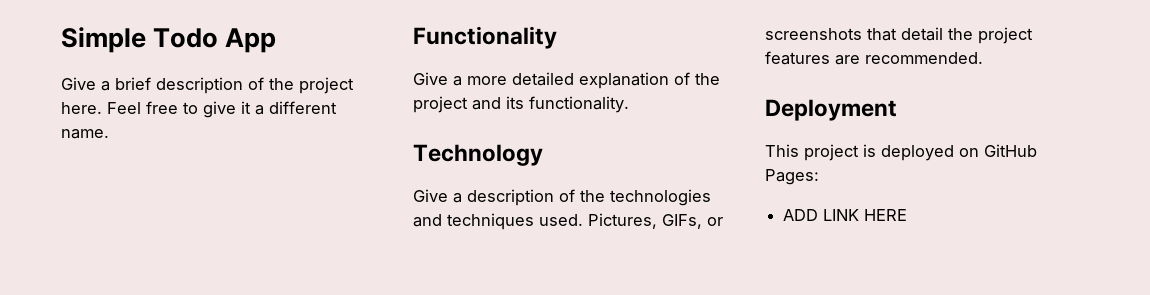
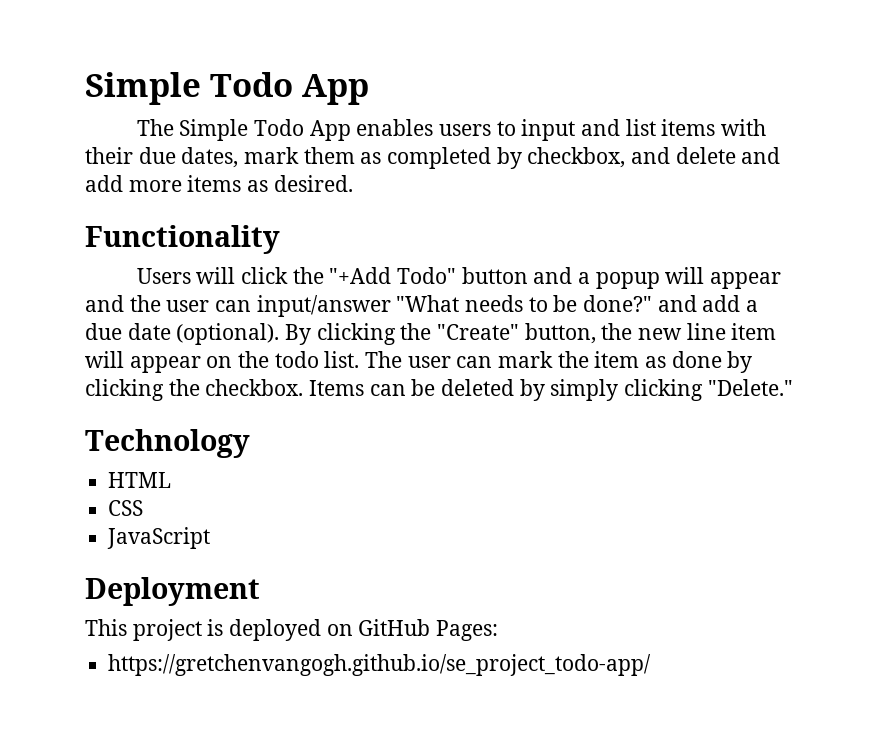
[61,77,354,94] [61,101,337,118] [61,129,109,139] [413,26,557,49] [413,72,720,89] [413,96,629,113] [413,144,543,166] [413,189,711,206] [413,213,723,230] [765,27,1033,44] [765,51,983,65] Give a brief description of the project here. Feel free to give it a different name. // Functionality // Give a more detailed explanation of the project and its functionality. // Technology // Give a description of the technologies and techniques used. Pictures, GIFs, or screenshots that detail the project features are recommended. -> [136,119,767,141] [85,147,781,169] [85,175,353,192] [85,225,280,254] [136,267,782,289] [85,295,759,317] [85,323,777,345] [85,351,753,373] [85,379,793,401] [85,429,250,458] [108,472,172,488] [108,500,144,516] [107,527,211,549] The Simple Todo App enables users to input and list items with their due dates, mark them as completed by checkbox, and delete and add more items as desired. // Functionality // Users will click the "+Add Todo" button and a popup will appear and the user can input/answer "What needs to be done?" and add a due date (optional). By clicking the "Create" button, the new line item will appear on the todo list. The user can mark the item as done by clicking the checkbox. Items can be deleted by simply clicking "Delete." // Technology // HTML // CSS // JavaScript
[783,209,908,221] ADD LINK HERE -> [108,654,652,676] https://gretchenvangogh.github.io/se_project_todo-app/

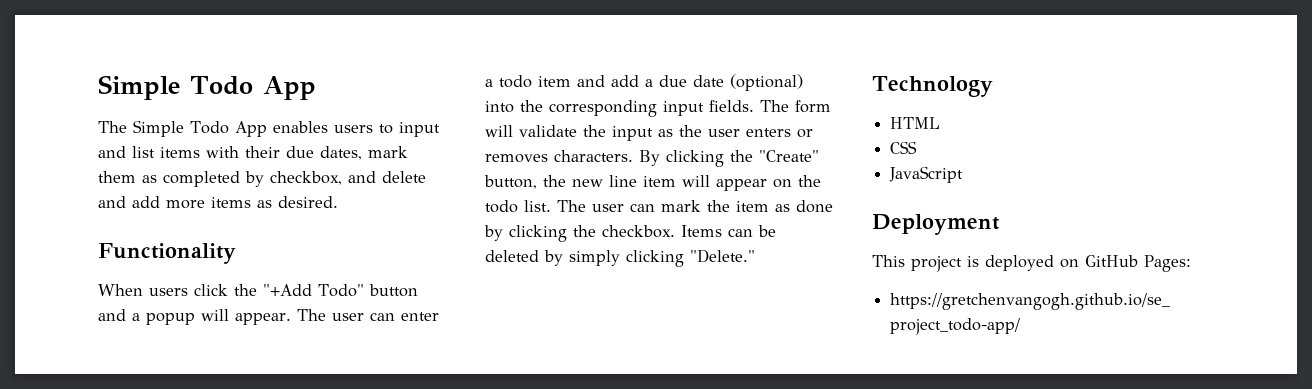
[136,267,236,284] Users will -> [98,284,188,296] When users
[710,272,782,289] [85,295,653,317] appear and the user can input/answer "What needs to be done?" -> [235,309,439,325] [485,75,571,88] appear. The user can enter a todo item
[176,323,280,345] (optional). -> [730,74,803,91] [485,100,831,117] [485,125,813,141] [485,150,633,163] (optional) into the corresponding input fields. The form will validate the input as the user enters or removes characters.

